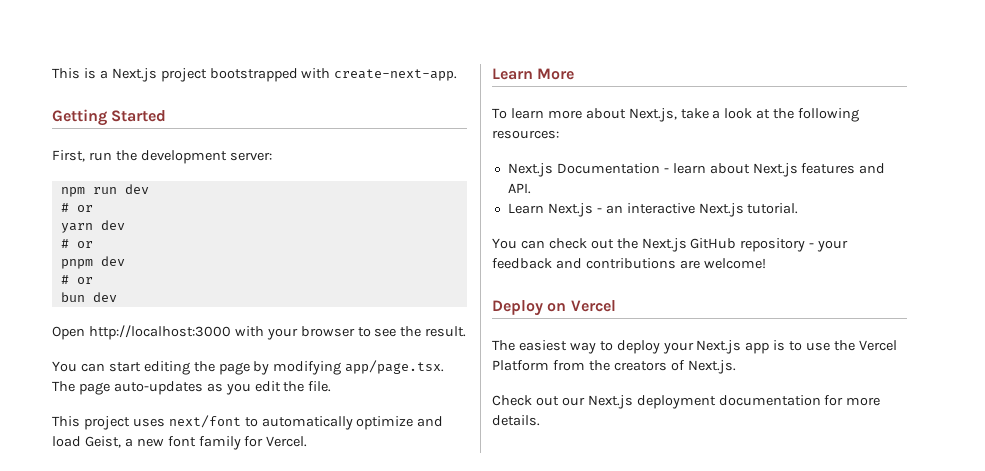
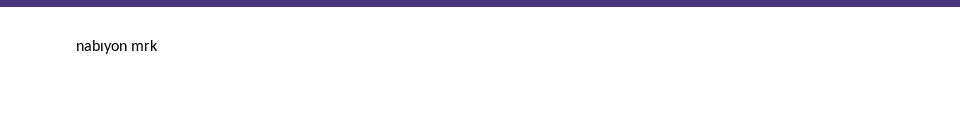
[52,68,458,82] [52,109,167,126] [52,150,272,164] [60,184,149,197] [60,203,93,212] [60,220,125,233] [60,239,93,248] [60,256,125,269] [60,275,93,284] [60,292,117,302] [52,325,467,340] [52,360,445,375] [52,381,332,395] [52,415,444,430] [52,436,308,450] [492,68,575,80] [492,108,860,122] [492,130,559,139] [507,163,886,177] [507,183,531,194] [507,203,799,217] [492,238,849,252] [492,258,766,269] [492,300,616,316] [492,340,897,354] [492,360,736,374] [492,395,881,409] [492,415,540,426] This is a Next.js project bootstrapped with create-next-app. // Getting Started // First, run the development server: // npm run dev // # or // yarn dev // # or // pnpm dev // # or // bun dev // Open http://localhost:3000 with your browser to see the result. // You can start editing the page by modifying app/page.tsx. The page auto-updates as you edit the file. // This project uses next/font to automatically optimize and load Geist, a new font family for Vercel. // Learn More // To learn more about Next.js, take a look at the following resources: // Next.js Documentation - learn about Next.js features and API. // Learn Next.js - an interactive Next.js tutorial. // You can check out the Next.js GitHub repository - your feedback and contributions are welcome! // Deploy on Vercel // The easiest way to deploy your Next.js app is to use the Vercel Platform from the creators of Next.js. // Check out our Next.js deployment documentation for more details. -> [76,40,159,54] nabıyon mrk

